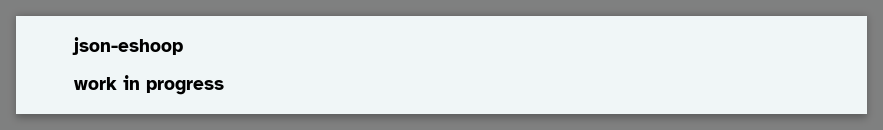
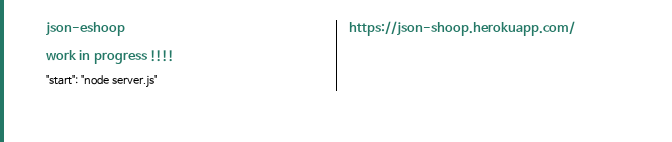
(224, 87) none -> [150,50,175,62] [46,75,157,88] [349,21,575,36] !!!! // "start": "node server.js" // https://json-shoop.herokuapp.com/

